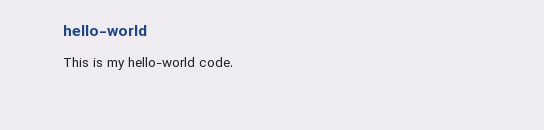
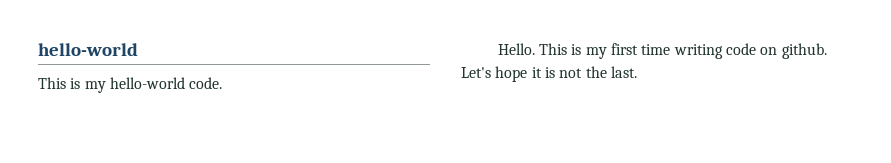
(233, 62) none -> [497,43,827,59] [461,66,637,82] // Hello. This is my first time writing code on github. Let's hope it is not the last.

